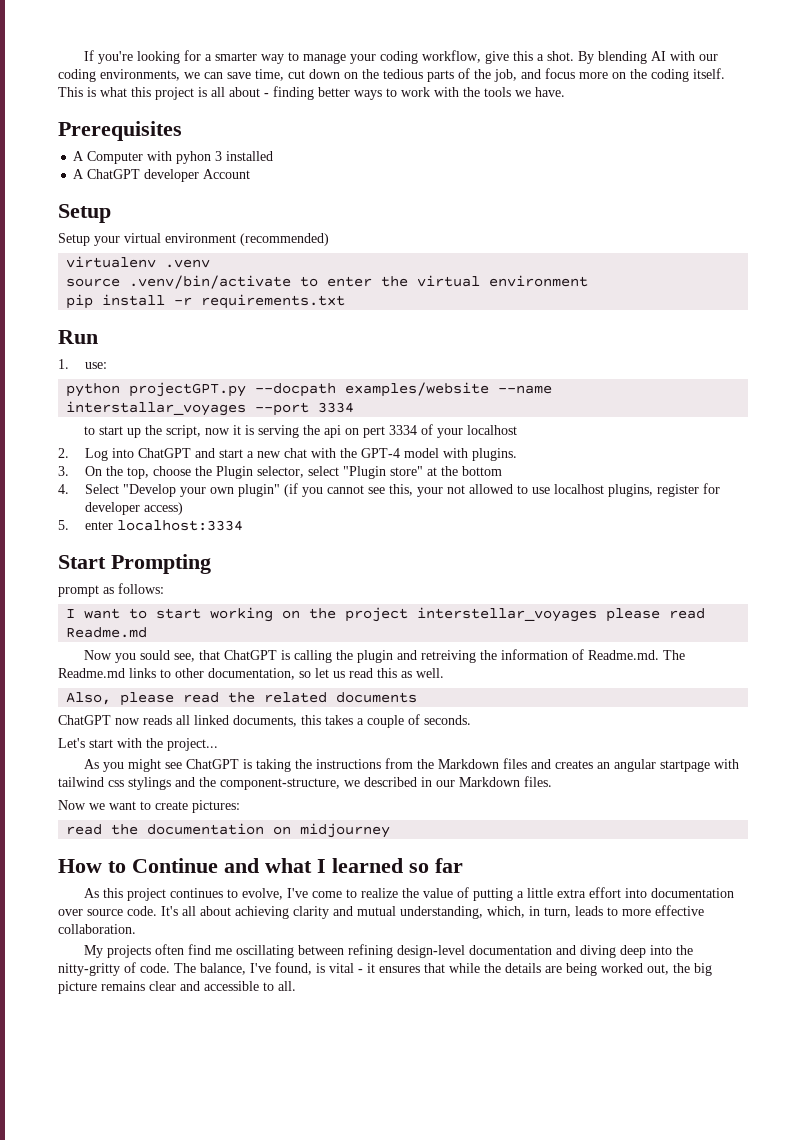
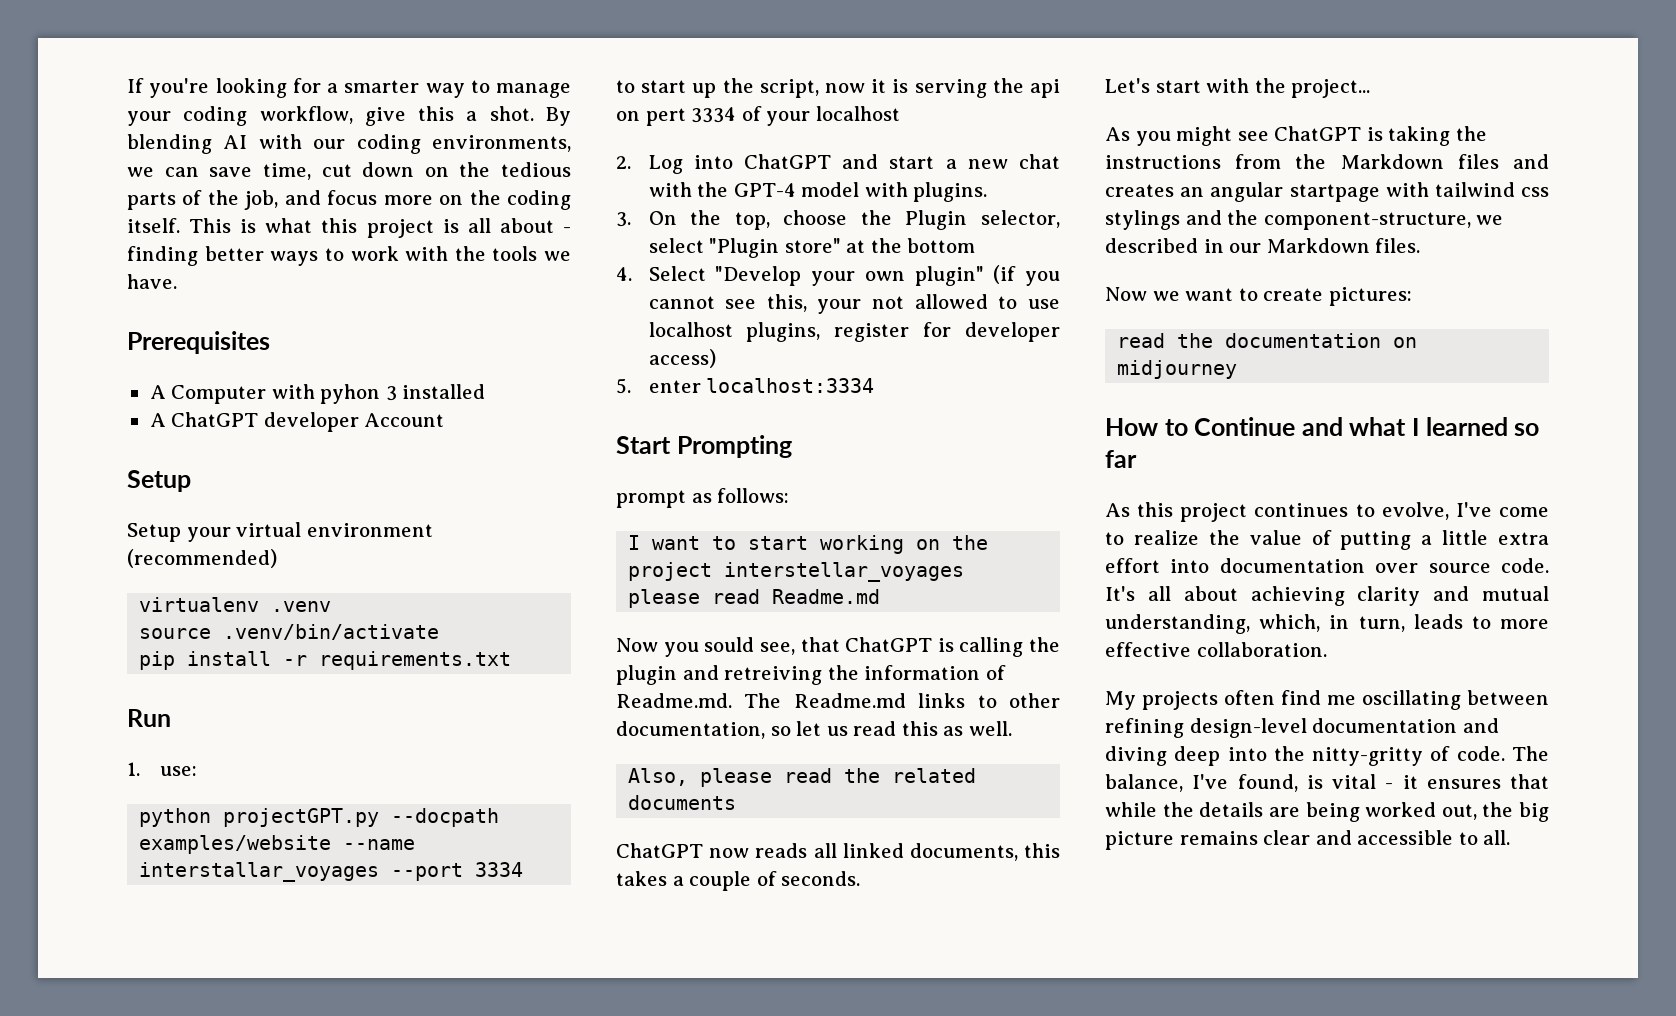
[300,275,589,287] to enter the virtual environment -> (440, 632) none

